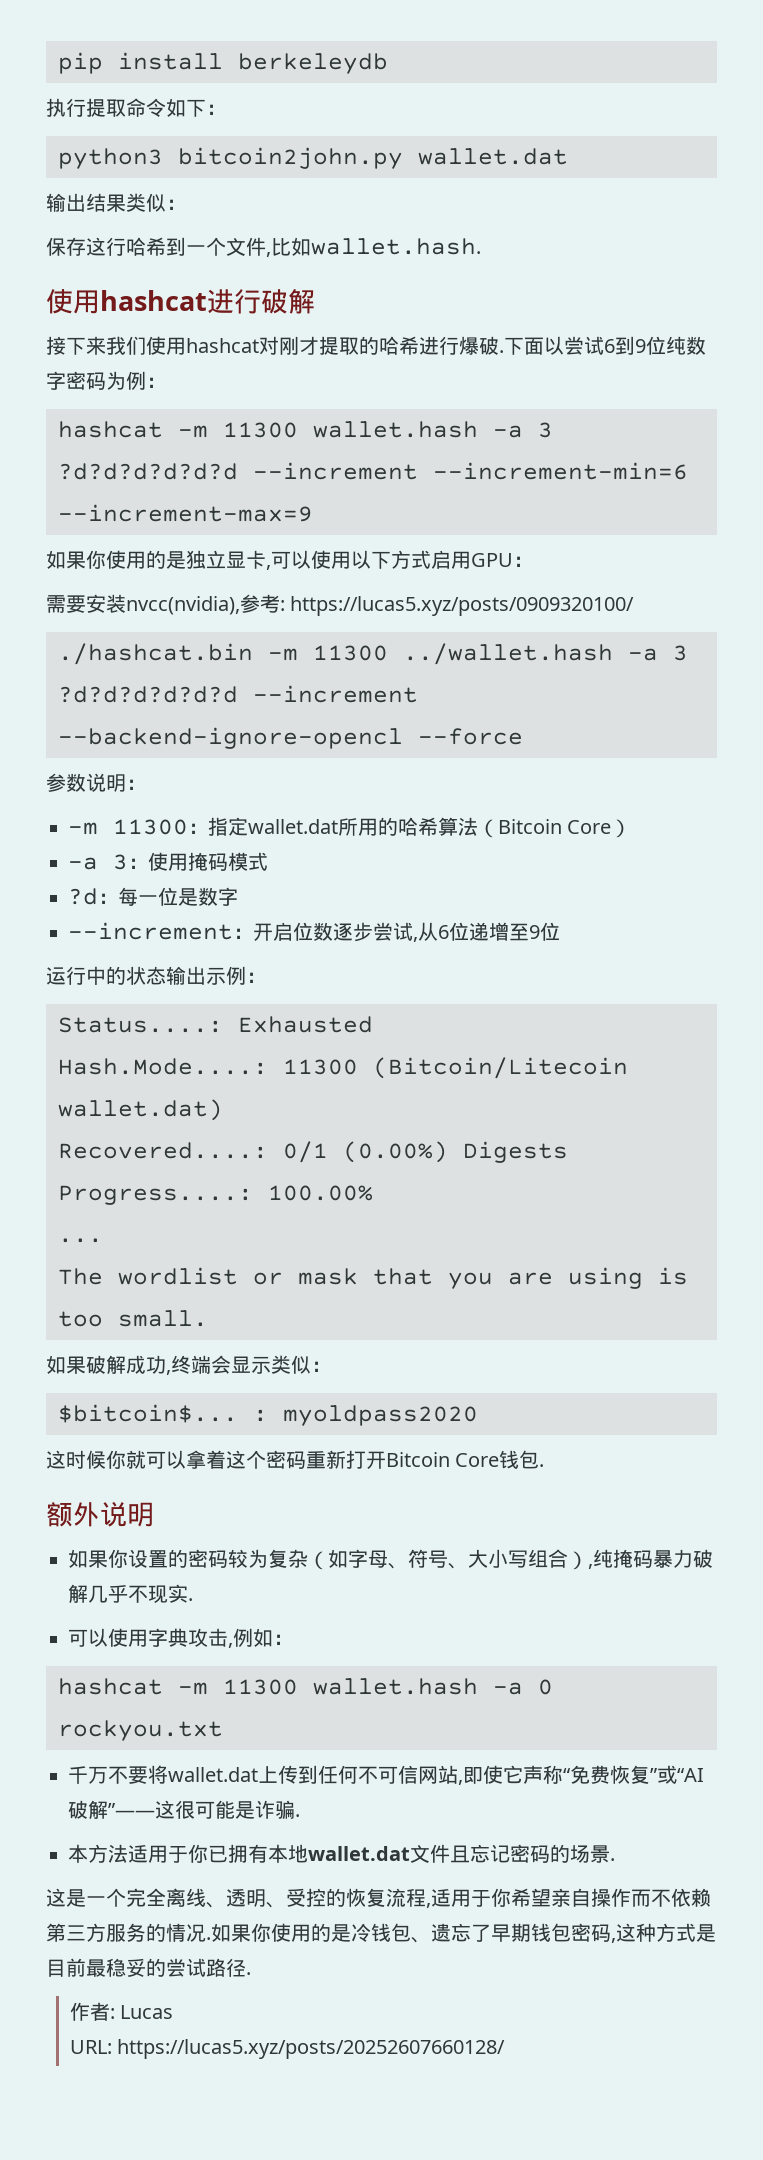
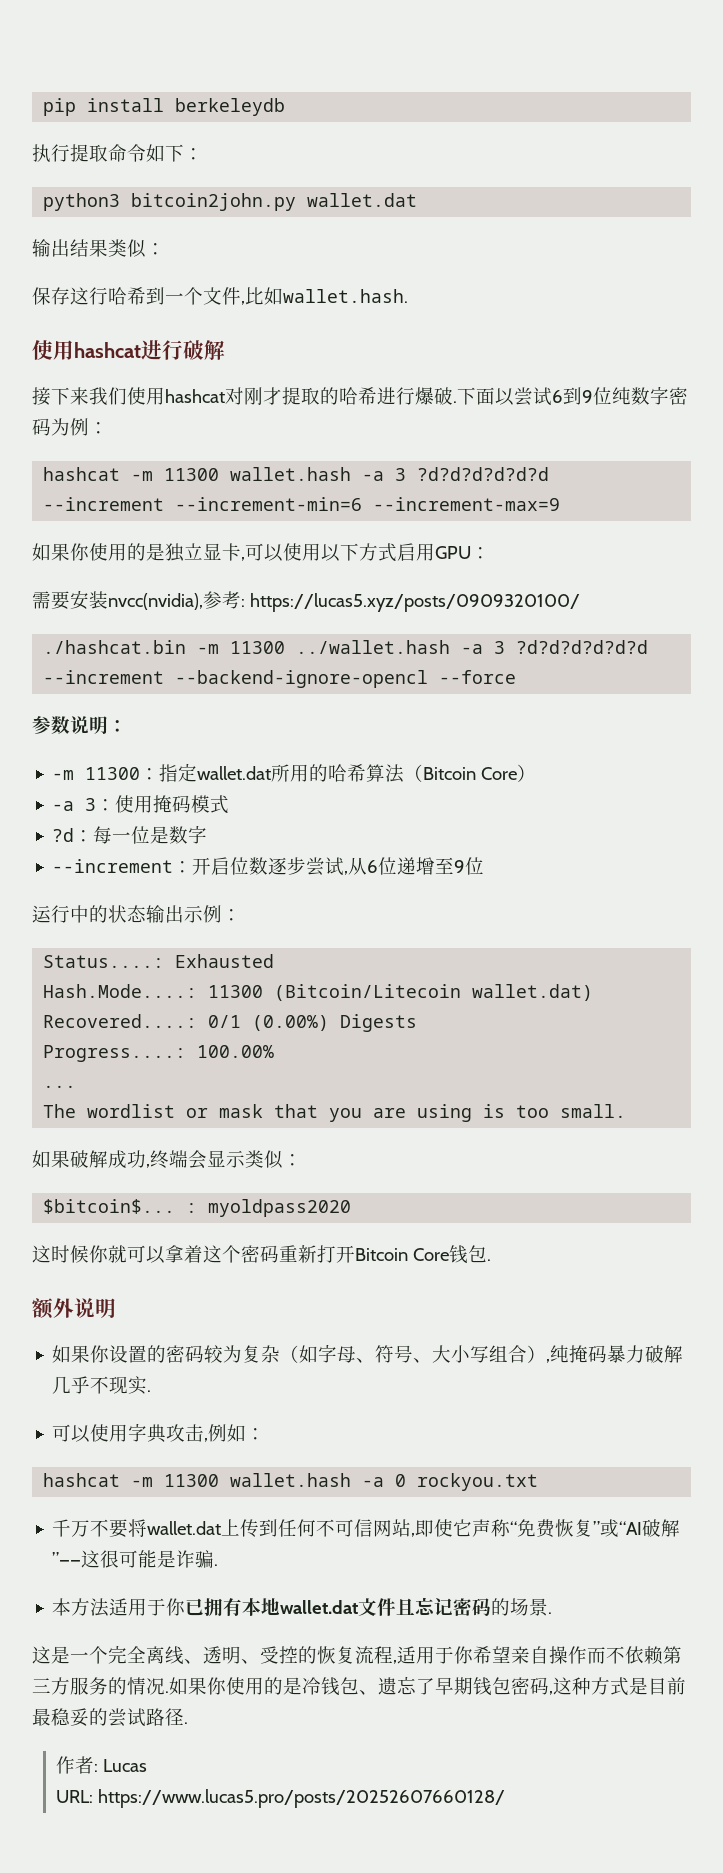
[117,2039,506,2059] https://lucas5.xyz/posts/20252607660128/ -> [97,1789,505,1808] https://www.lucas5.pro/posts/20252607660128/

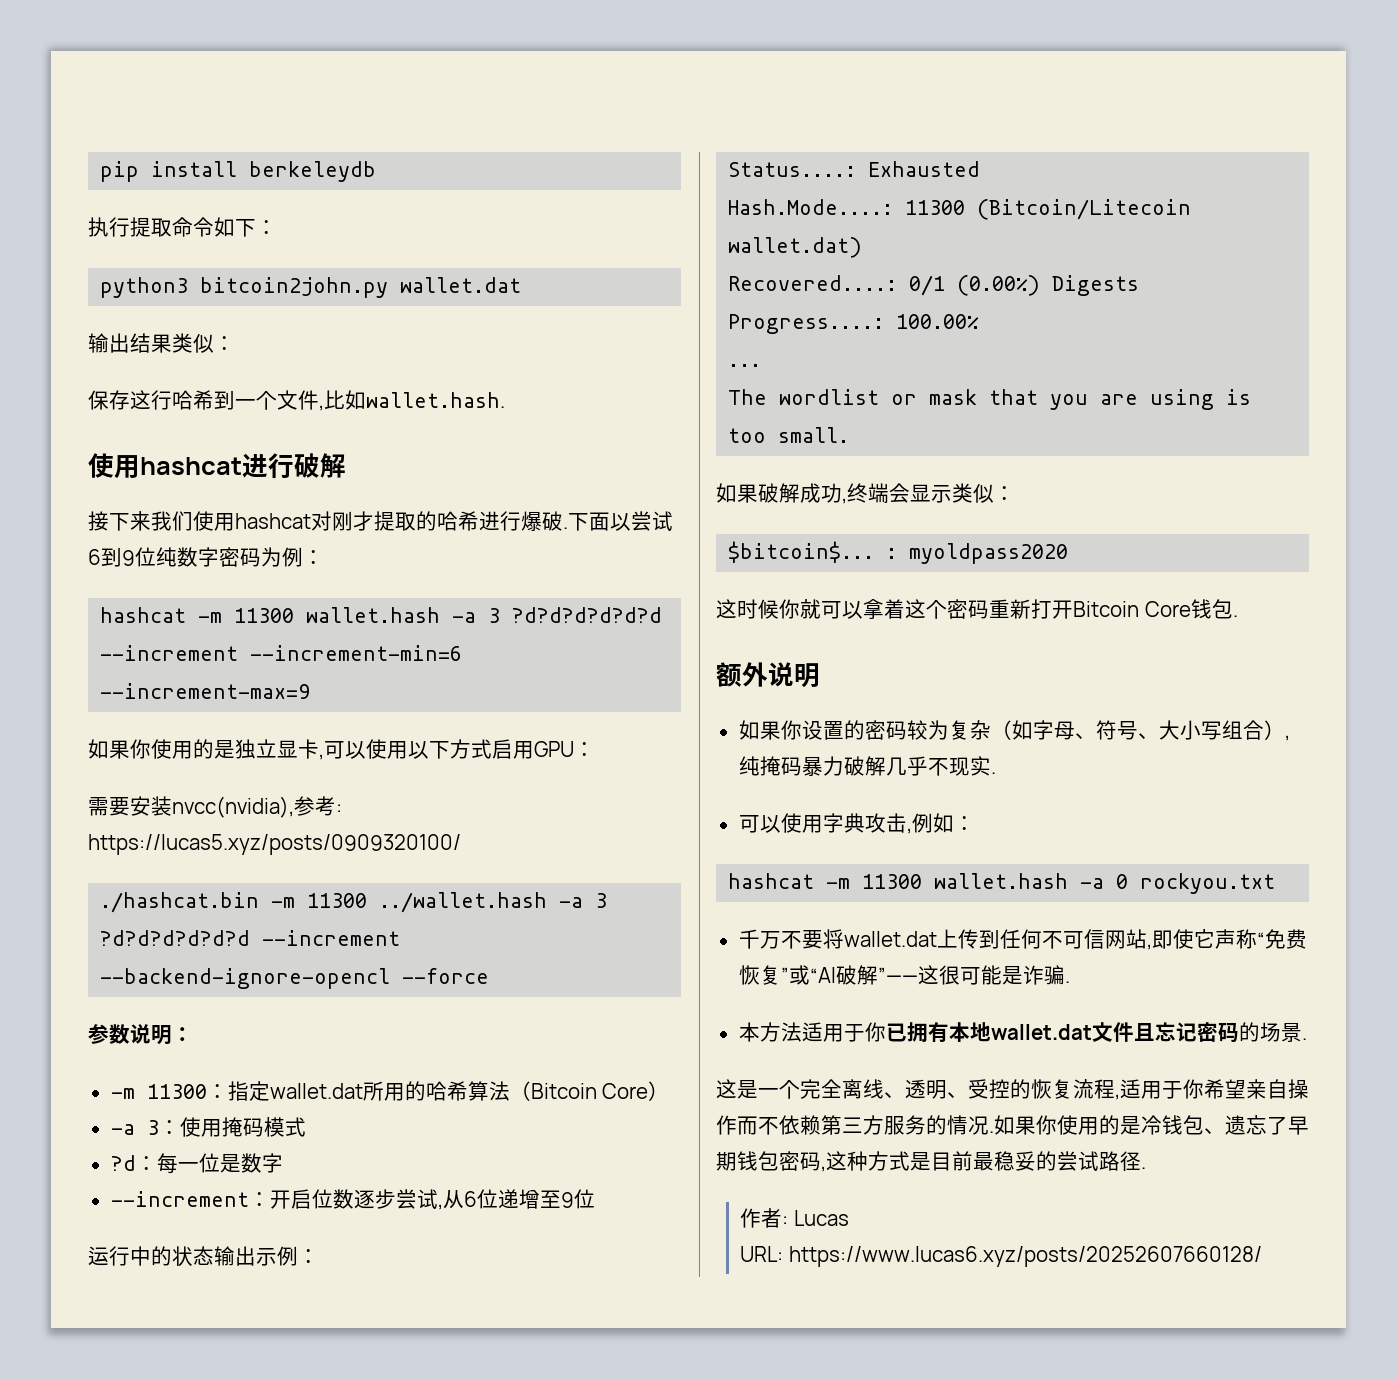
[97,1789,505,1808] https://www.lucas5.pro/posts/20252607660128/ -> [789,1246,1263,1267] https://www.lucas6.xyz/posts/20252607660128/

